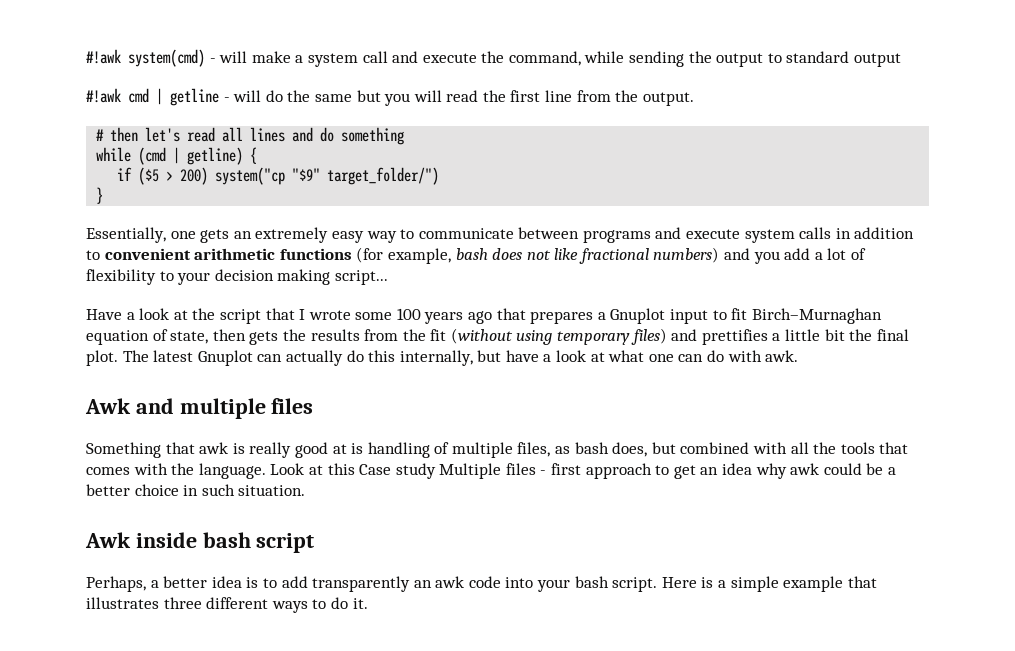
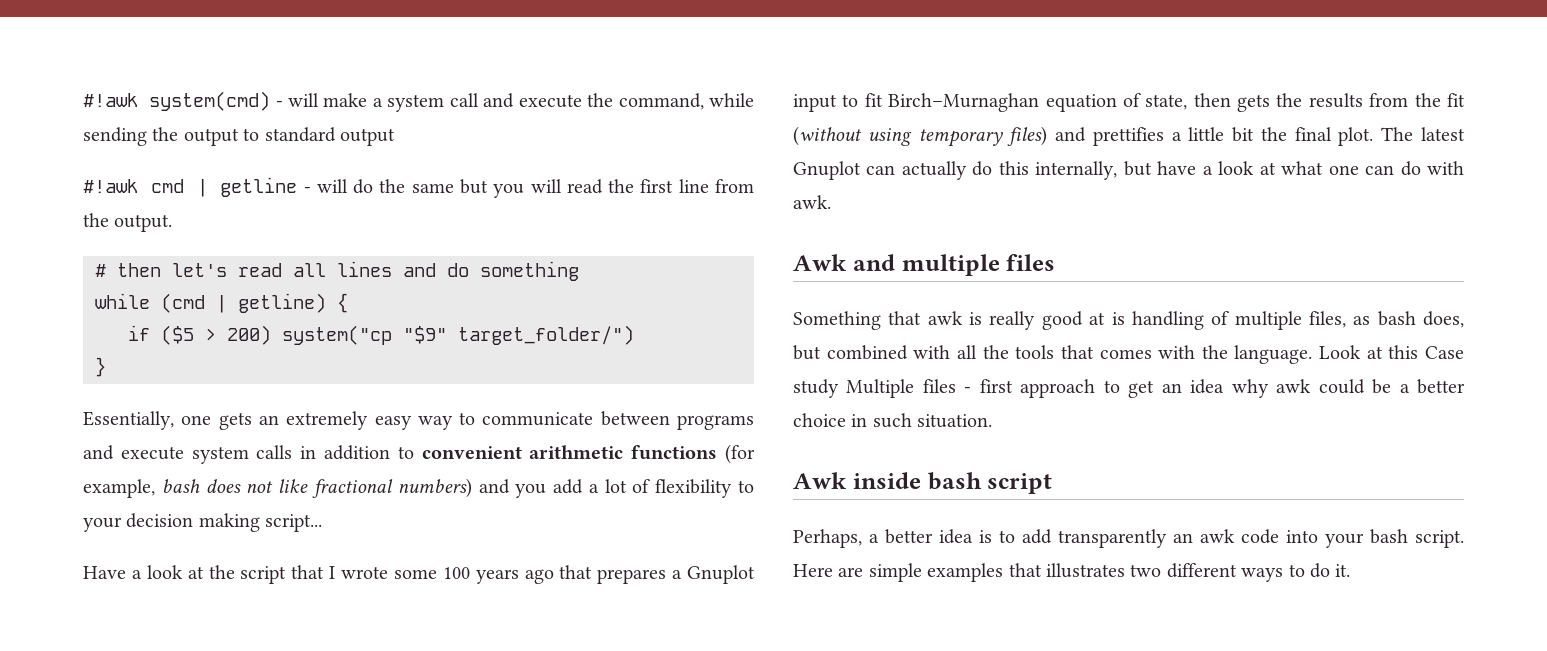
[701,576,844,592] is a simple example -> [838,563,1004,582] are simple examples
[163,597,202,609] three -> [1130,564,1162,577] two

